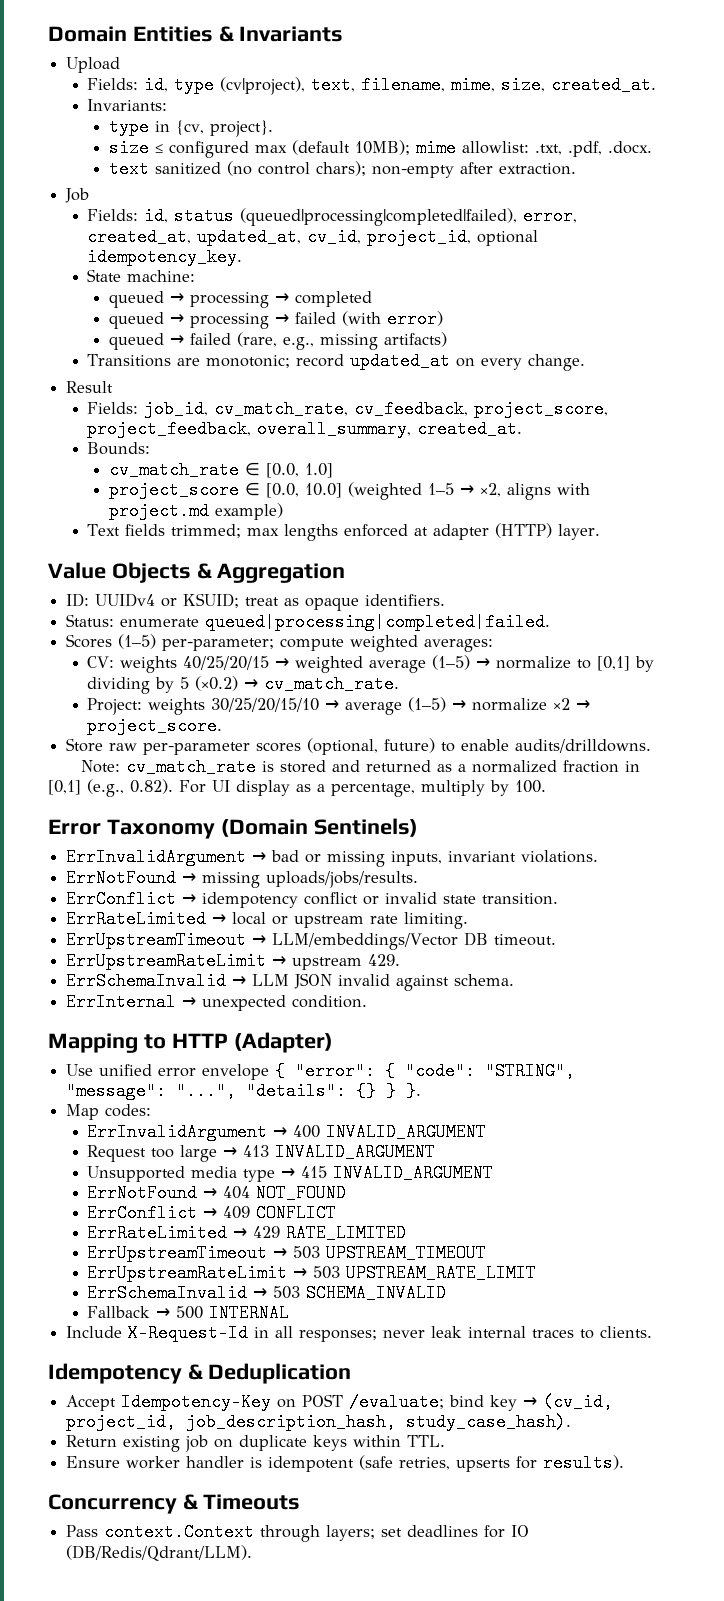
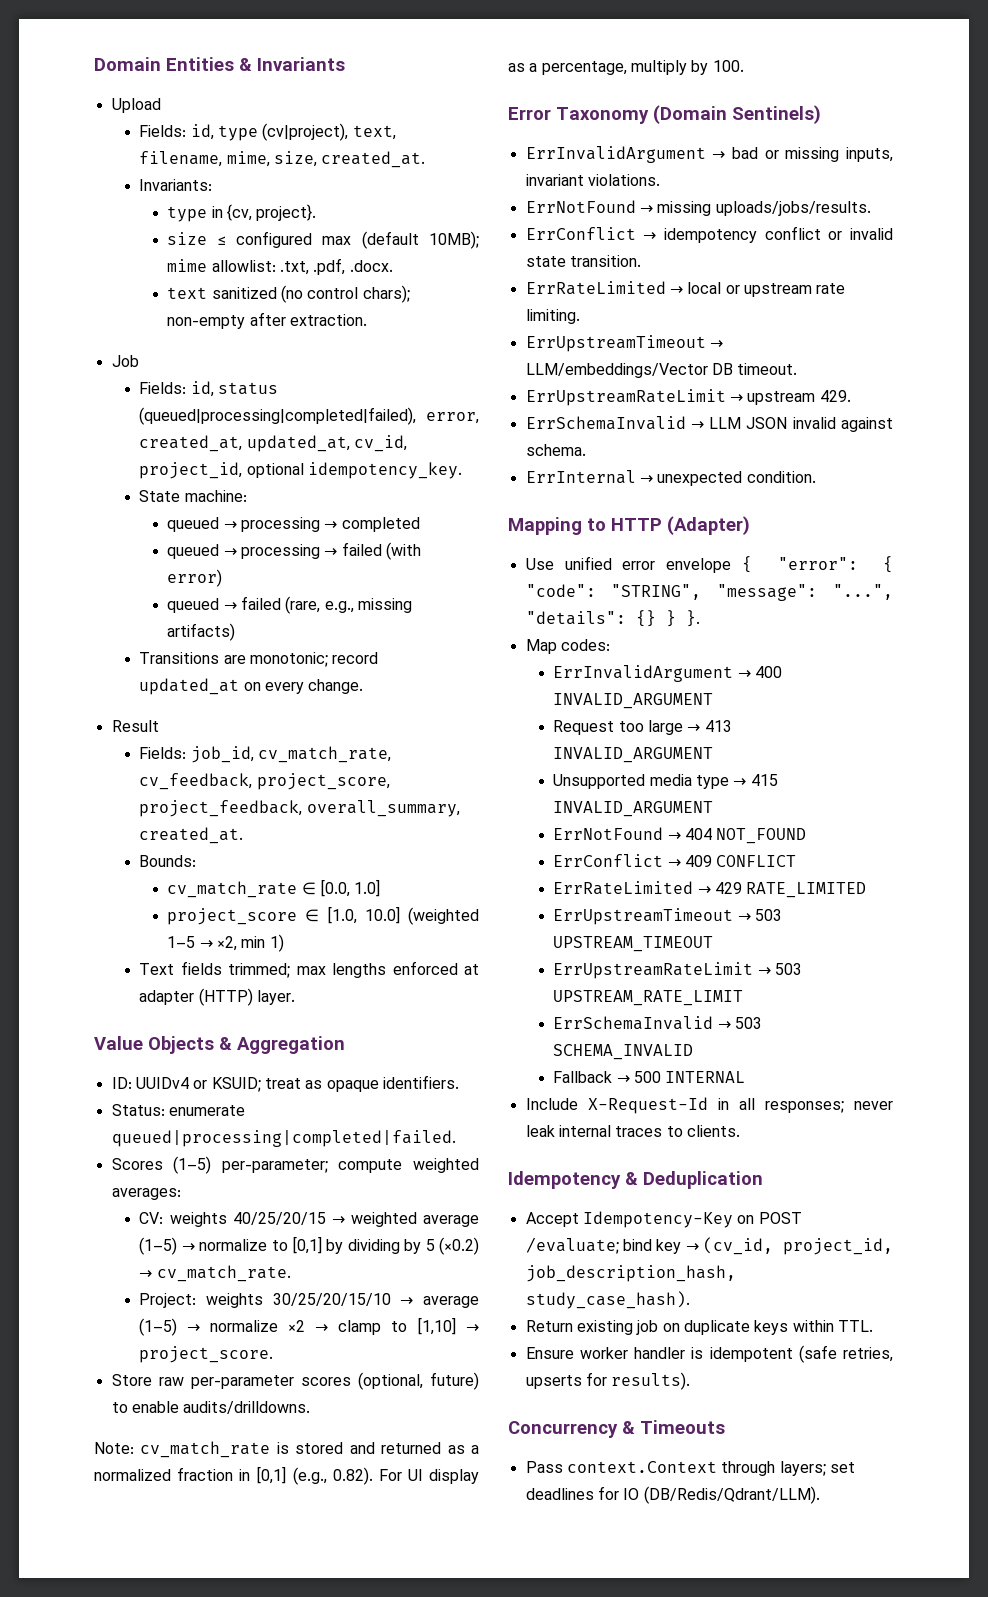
[265,483,299,498] [0.0, -> [327,906,358,924] [1.0,
[506,483,590,500] [108,502,283,520] aligns with project.md example) -> [241,934,284,952] min 1)
(591, 705) none -> [338,1317,479,1335] clamp to [1,10] →

